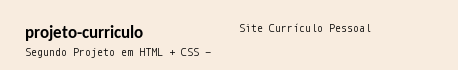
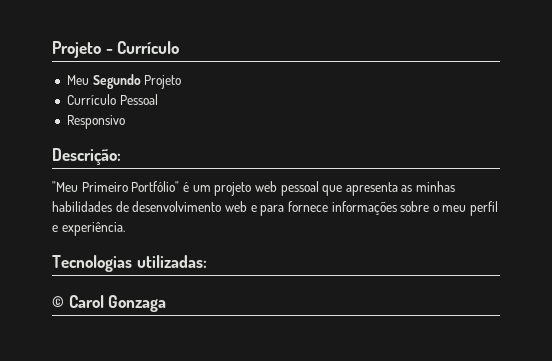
[25,25,143,41] [25,48,211,58] [239,23,371,32] projeto-curriculo // Segundo Projeto em HTML + CSS - Site Currículo Pessoal -> [52,41,180,58] [66,74,182,89] [66,94,158,105] [66,115,125,129] [52,148,121,165] [52,181,456,196] [52,201,499,216] [52,222,125,236] [52,255,207,272] [52,295,167,312] Projeto - Currículo // Meu Segundo Projeto // Currículo Pessoal // Responsivo // Descrição: // "Meu Primeiro Portfólio" é um projeto web pessoal que apresenta as minhas habilidades de desenvolvimento web e para fornece informações sobre o meu perfil e experiência. // Tecnologias utilizadas: // © Carol Gonzaga

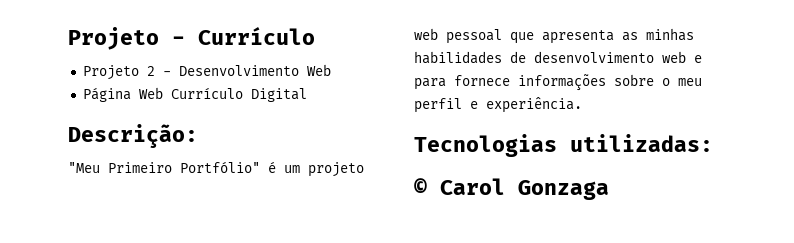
[66,74,182,89] [66,94,158,105] [66,115,125,129] Meu Segundo Projeto // Currículo Pessoal // Responsivo -> [82,64,331,80] [82,87,307,102] Projeto 2 - Desenvolvimento Web // Página Web Currículo Digital

